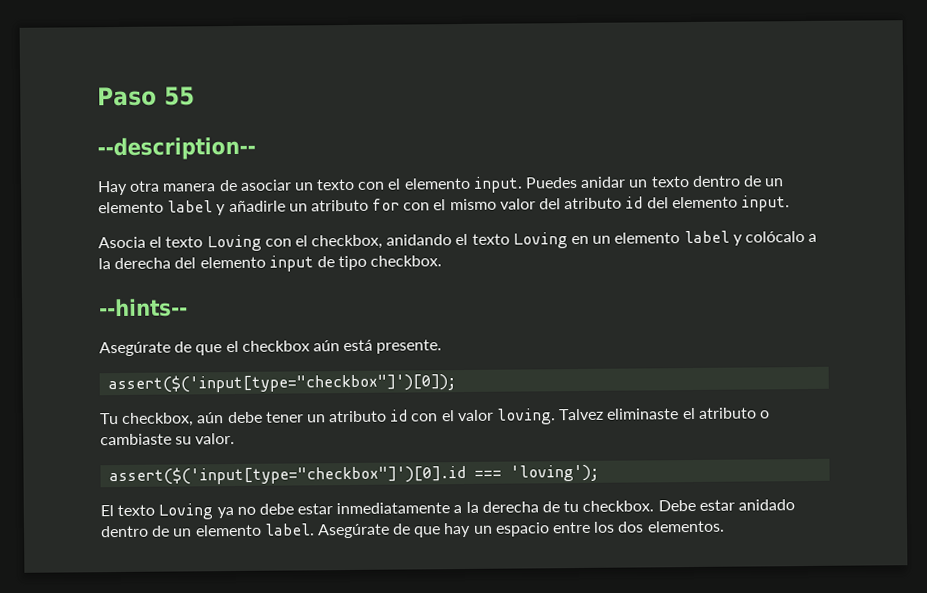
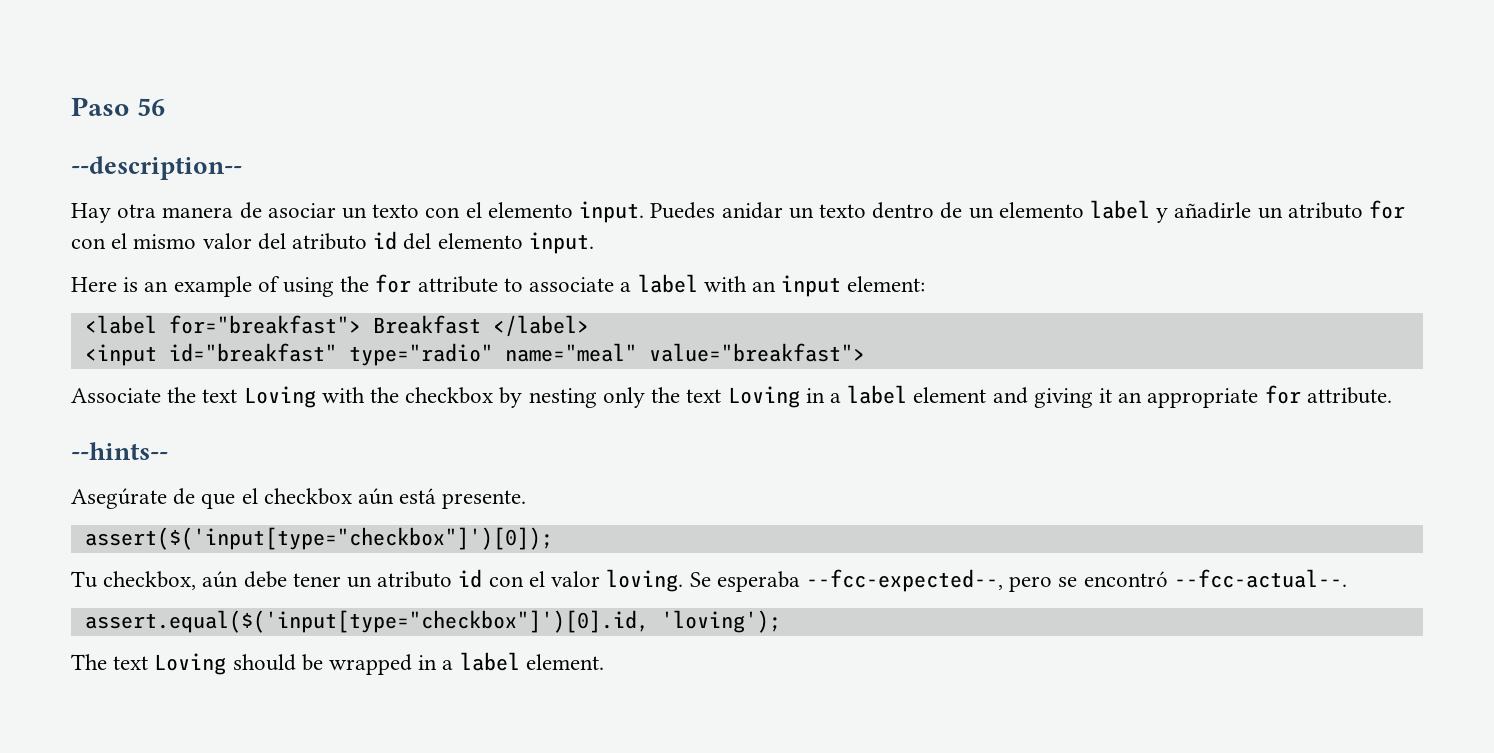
[163,86,195,106] 55 -> [136,98,165,116] 56
[98,230,818,252] [98,255,443,272] Asocia el texto Loving con el checkbox, anidando el texto Loving en un elemento label y colócalo a la derecha del elemento input de tipo checkbox. -> [71,274,926,297] [84,315,589,337] [84,343,865,366] [71,385,1392,408] Here is an example of using the for attribute to associate a label with an input element: // <label for="breakfast"> Breakfast </label> // <input id="breakfast" type="radio" name="meal" value="breakfast"> // Associate the text Loving with the checkbox by nesting only the text Loving in a label element and giving it an appropriate for attribute.
[558,407,770,421] [100,432,236,446] [109,464,600,486] [100,499,795,520] [100,520,725,539] Talvez eliminaste el atributo o cambiaste su valor. // assert($('input[type="checkbox"]')[0].id === 'loving'); // El texto Loving ya no debe estar inmediatamente a la derecha de tu checkbox. Debe estar anidado dentro de un elemento label. Asegúrate de que hay un espacio entre los dos elementos. -> [689,569,1347,592] [84,610,781,633] [71,652,604,675] Se esperaba --fcc-expected--, pero se encontró --fcc-actual--. // assert.equal($('input[type="checkbox"]')[0].id, 'loving'); // The text Loving should be wrapped in a label element.

